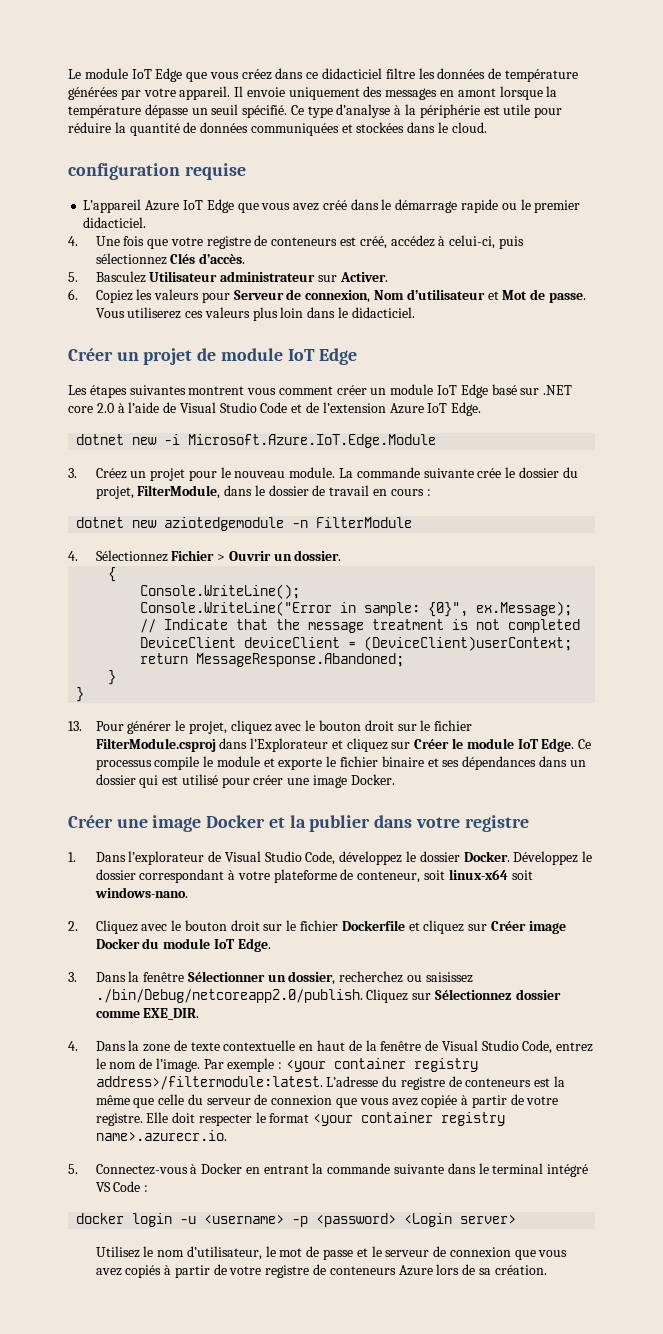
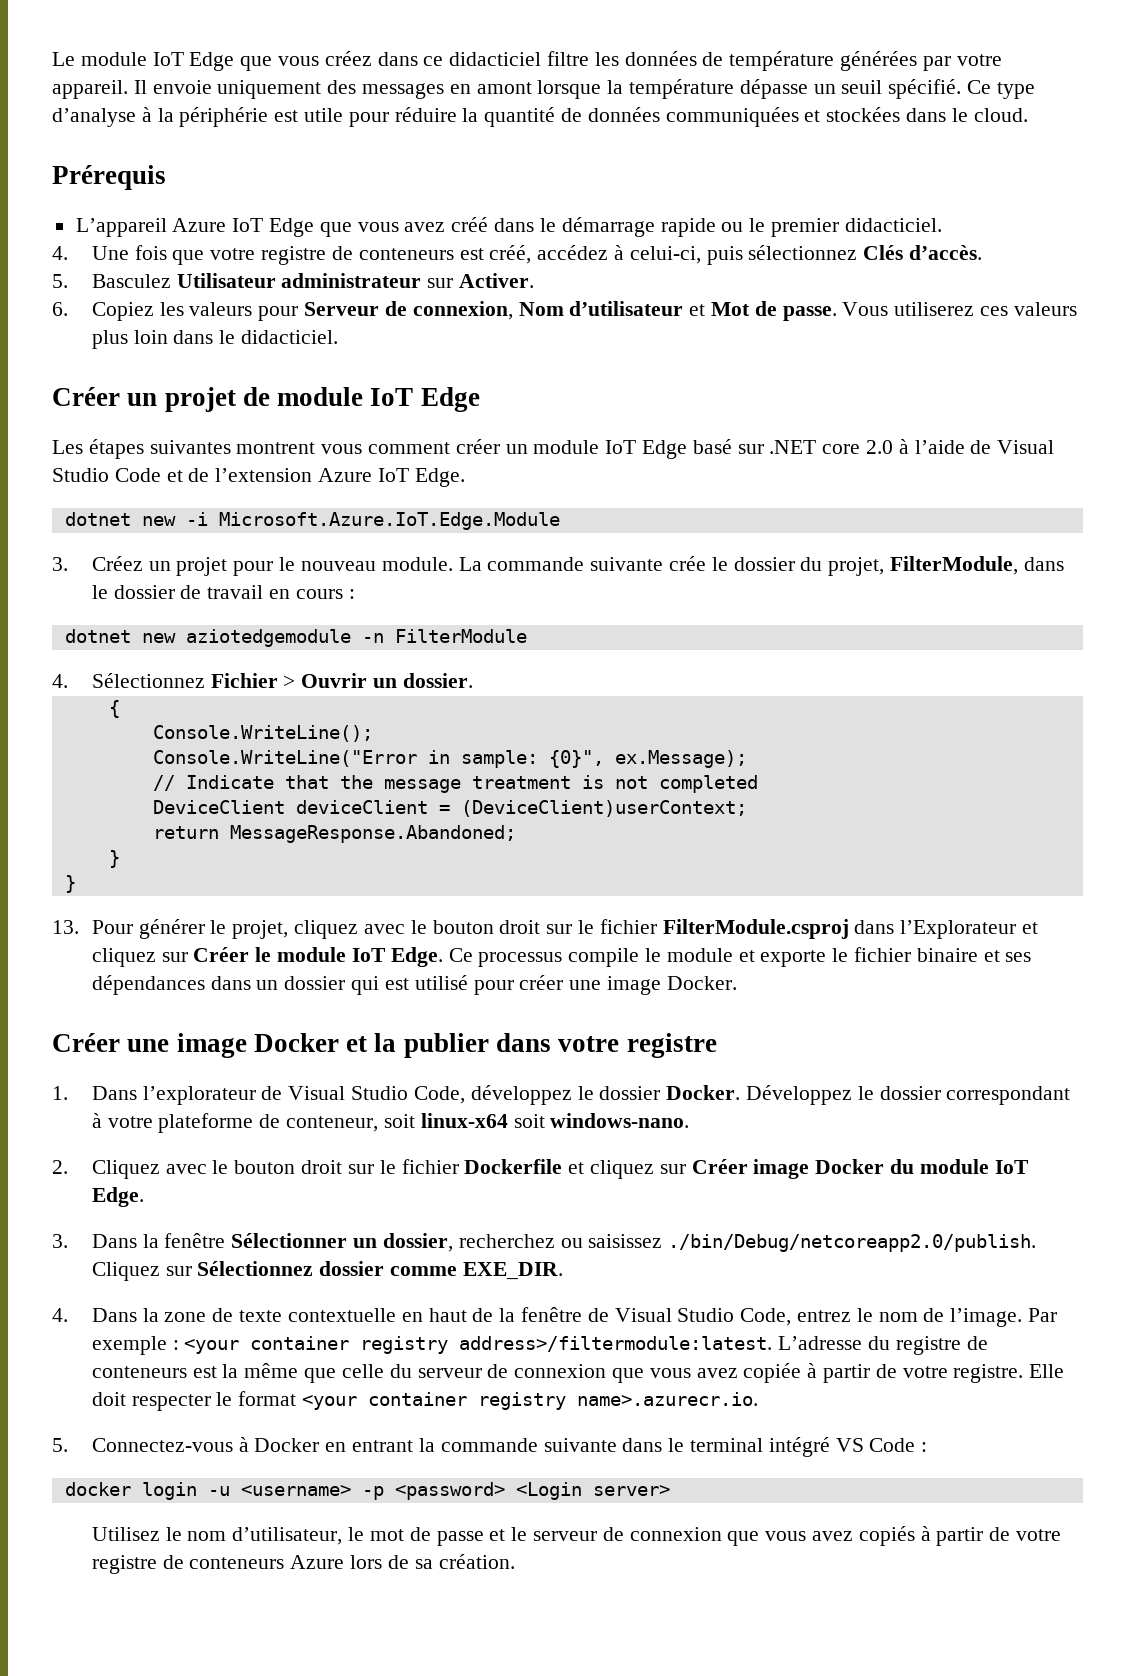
[68,163,246,180] configuration requise -> [52,165,166,190] Prérequis

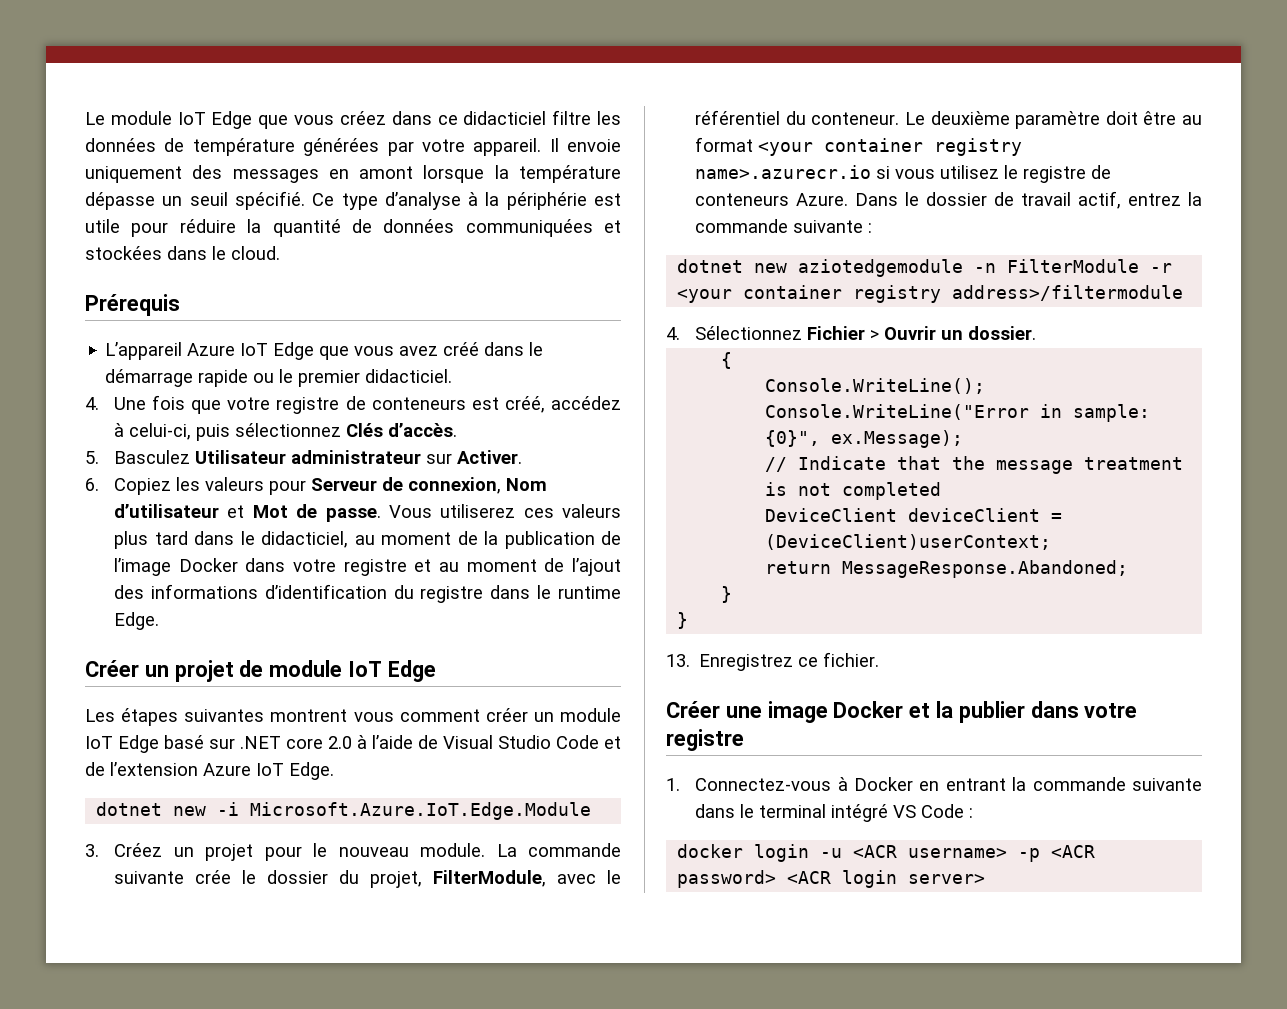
[133,330,339,344] loin dans le didacticiel. -> [154,531,621,549] [114,558,621,576] [114,584,621,603] [114,612,160,630] tard dans le didacticiel, au moment de la publication de l’image Docker dans votre registre et au moment de l’ajout des informations d’identification du registre dans le runtime Edge.
[1023,557,1064,571] [91,585,343,599] dans le dossier de travail en cours -> [557,870,621,884] [695,110,1202,129] [695,137,1023,156] [695,165,1112,183] [695,191,1202,209] [695,219,864,233] avec le référentiel du conteneur. Le deuxième paramètre doit être au format <your container registry name>.azurecr.io si vous utilisez le registre de conteneurs Azure. Dans le dossier de travail actif, entrez la commande suivante
(527, 636) none -> [1150,263,1173,273] [677,285,1184,303] -r <your container registry address>/filtermodule
[91,919,1038,939] [91,947,1032,967] [91,975,737,995] Pour générer le projet, cliquez avec le bouton droit sur le fichier FilterModule.csproj dans l’Explorateur et cliquez sur Créer le module IoT Edge. Ce processus compile le module et exporte le fichier binaire et ses dépendances dans un dossier qui est utilisé pour créer une image Docker. -> [699,652,880,671] Enregistrez ce fichier.
[91,1085,1071,1105] [91,1113,690,1133] [52,1159,1029,1179] [91,1187,144,1207] [52,1233,1037,1252] [91,1261,563,1281] [52,1307,1057,1327] [91,1336,988,1355] [91,1363,1065,1383] [91,1391,759,1411] [52,1438,68,1452] Dans l’explorateur de Visual Studio Code, développez le dossier Docker. Développez le dossier correspondant à votre plateforme de conteneur, soit linux-x64 soit windows-nano. // 2. Cliquez avec le bouton droit sur le fichier Dockerfile et cliquez sur Créer image Docker du module IoT Edge. // 3. Dans la fenêtre Sélectionner un dossier, recherchez ou saisissez ./bin/Debug/netcoreapp2.0/publish. Cliquez sur Sélectionnez dossier comme EXE_DIR. // 4. Dans la zone de texte contextuelle en haut de la fenêtre de Visual Studio Code, entrez le nom de l’image. Par exemple : <your container registry address>/filtermodule:latest. L’adresse du registre de conteneurs est la même que celle du serveur de connexion que vous avez copiée à partir de votre registre. Elle doit respecter le format <your container registry name>.azurecr.io. // 5. -> (680, 784) none
[240,1482,670,1500] [91,1526,1061,1546] [91,1554,515,1574] <username> -p <password> <Login server> // Utilisez le nom d’utilisateur, le mot de passe et le serveur de connexion que vous avez copiés à partir de votre registre de conteneurs Azure lors de sa création. -> [853,845,1096,862] [677,870,986,888] <ACR username> -p <ACR password> <ACR login server>

